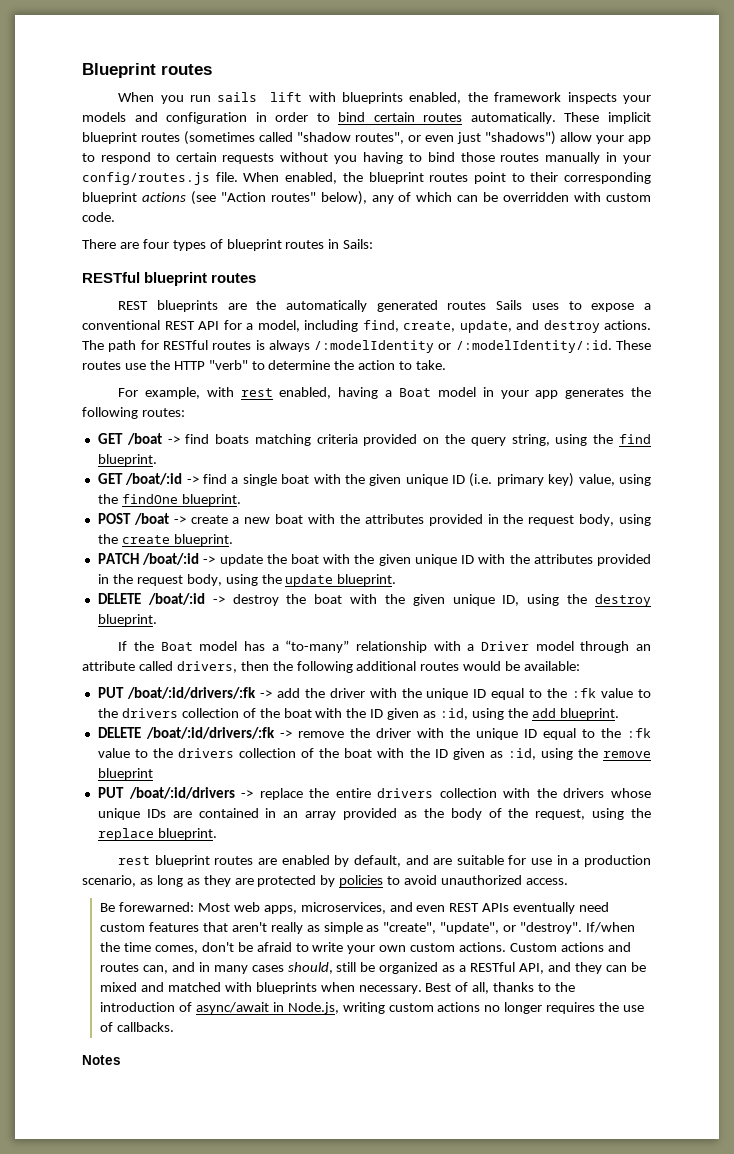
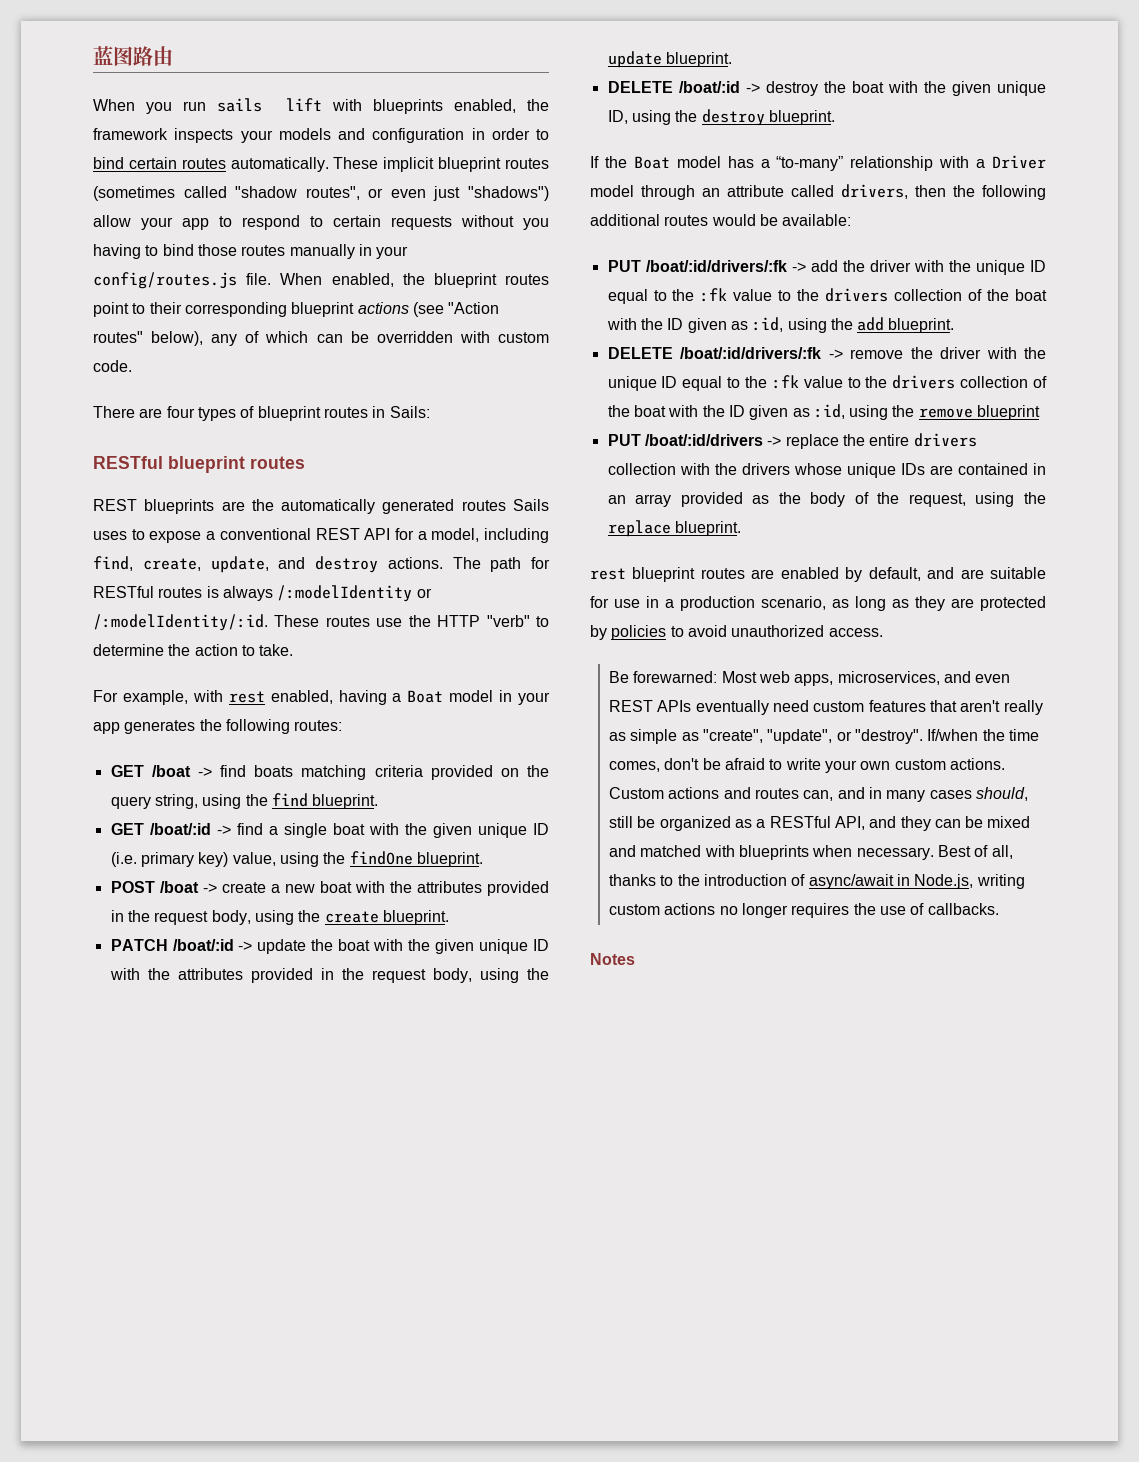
[82,63,212,78] Blueprint routes -> [93,46,173,66] 蓝图路由

